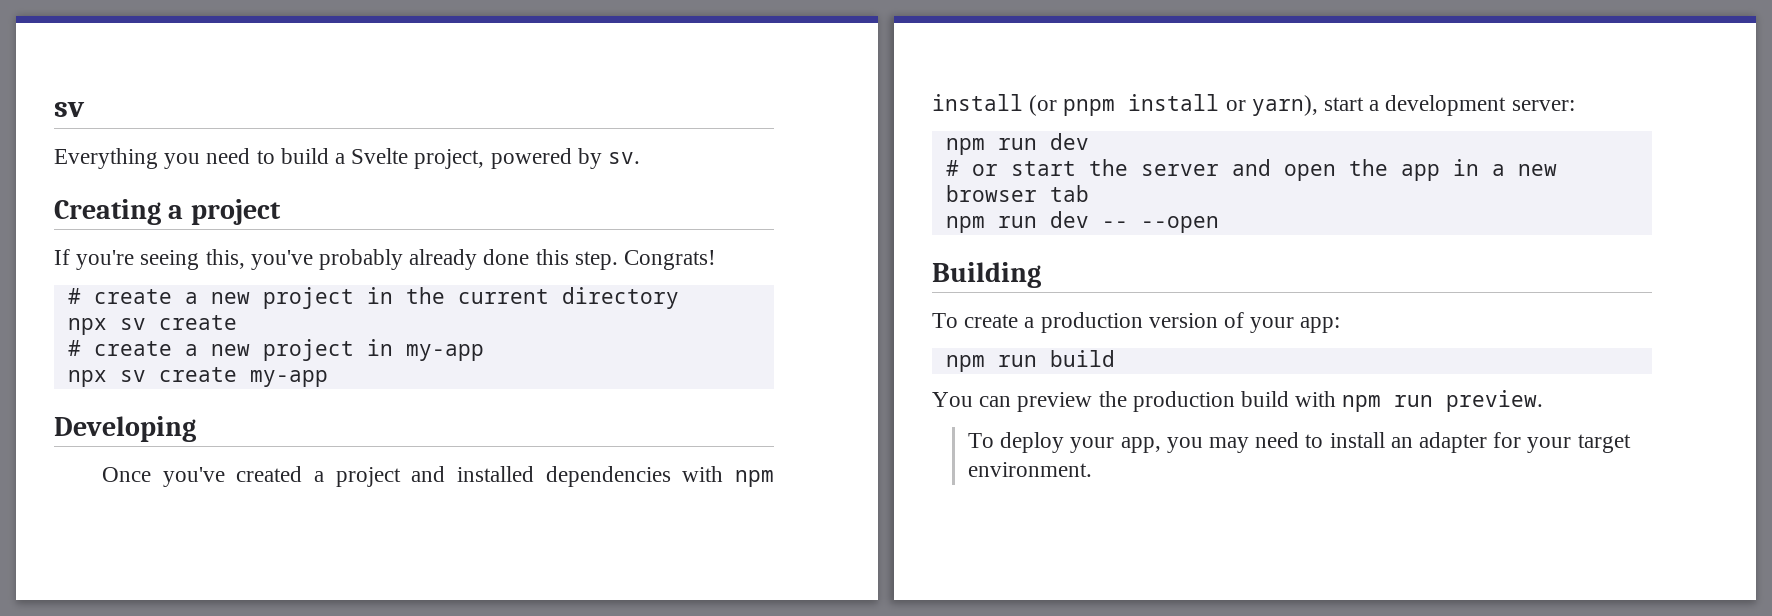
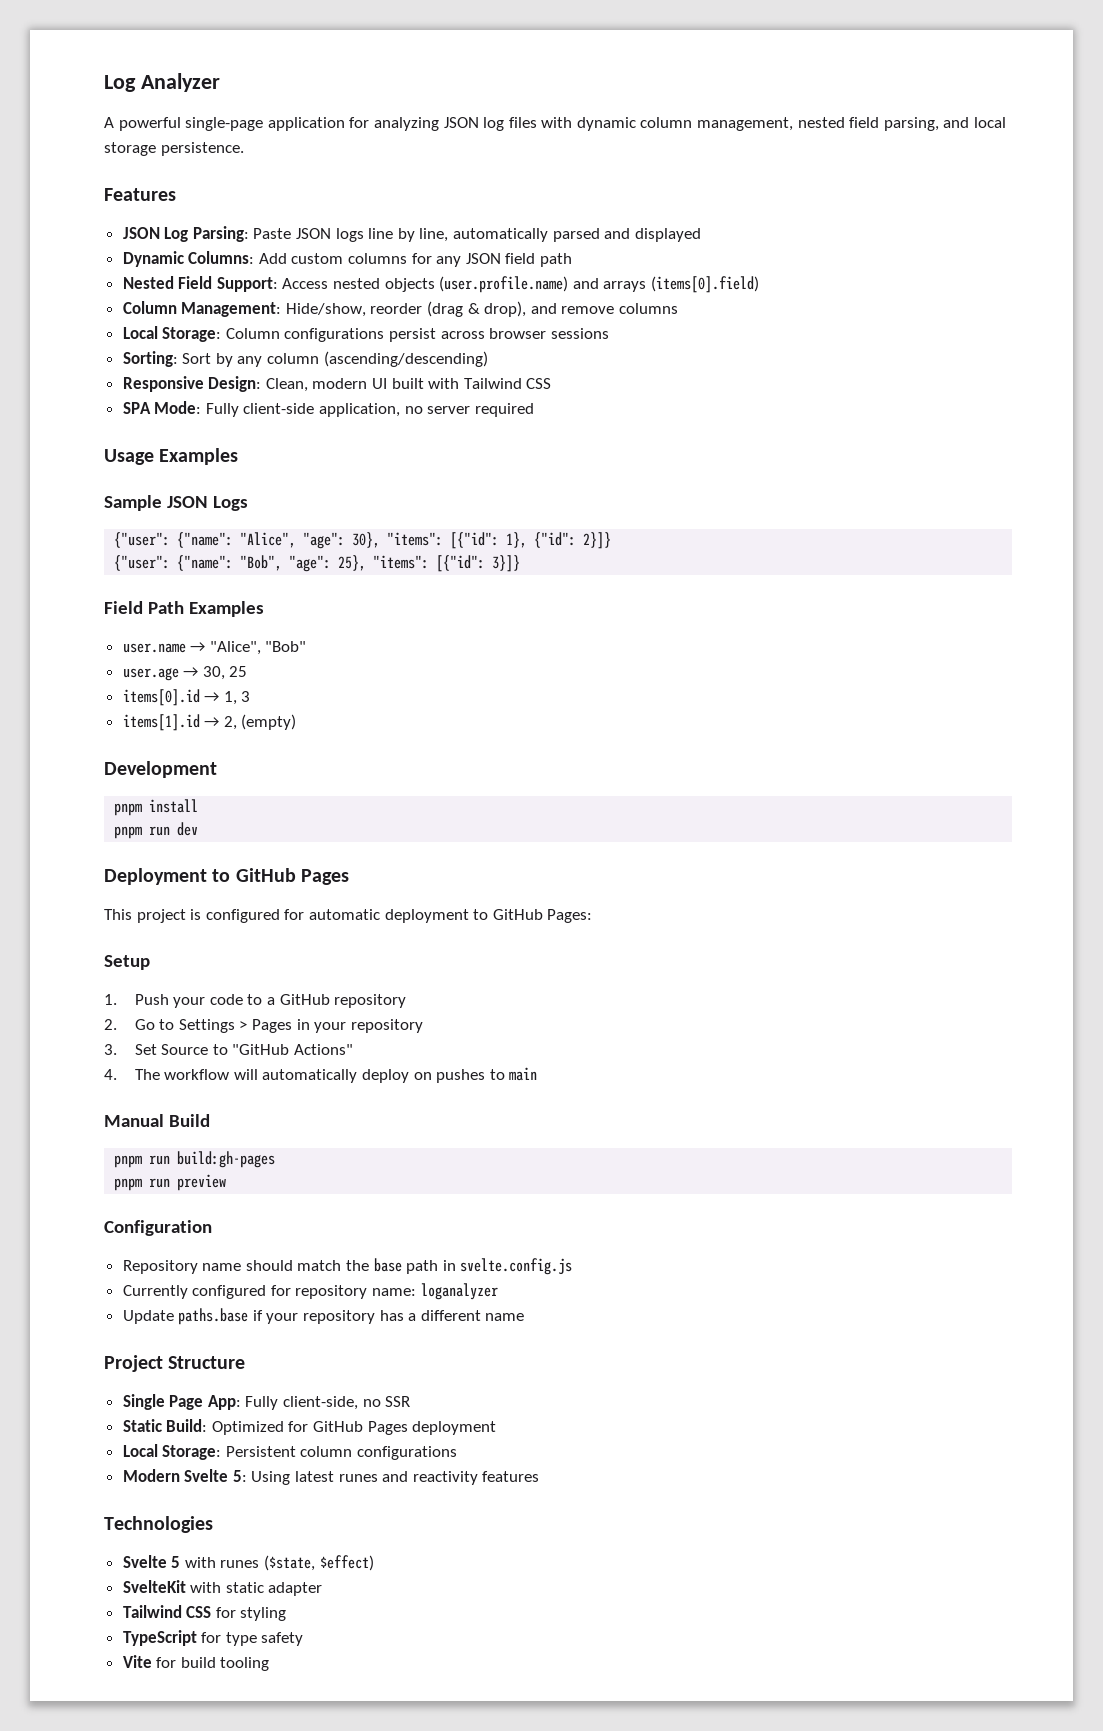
[54,102,85,117] [54,148,641,169] [54,199,281,225] [54,249,717,270] [67,287,679,309] [67,315,237,335] [67,339,484,361] [67,367,328,387] [54,416,196,442] [102,466,774,487] [932,94,1575,116] [945,133,1089,155] [945,159,1557,181] [945,185,1089,202] [945,211,1219,233] [932,262,1041,288] [932,312,1341,333] [945,350,1115,372] [932,390,1544,412] [967,432,1631,453] [967,462,1092,477] sv // Everything you need to build a Svelte project, powered by sv. // Creating a project // If you're seeing this, you've probably already done this step. Congrats! // # create a new project in the current directory // npx sv create // # create a new project in my-app // npx sv create my-app // Developing // Once you've created a project and installed dependencies with npm install (or pnpm install or yarn), start a development server: // npm run dev // # or start the server and open the app in a new browser tab // npm run dev -- --open // Building // To create a production version of your app: // npm run build // You can preview the production build with npm run preview. // To deploy your app, you may need to install an adapter for your target environment. -> [104,73,220,92] [104,117,1007,131] [104,142,244,156] [104,188,176,201] [122,226,701,242] [122,251,573,267] [122,276,760,293] [122,301,679,317] [122,326,609,342] [122,351,488,367] [122,376,552,392] [122,401,534,417] [104,448,239,465] [104,495,248,511] [114,532,612,549] [114,555,521,572] [104,601,264,617] [122,641,307,655] [122,666,248,681] [122,689,251,706] [122,714,297,731] [104,761,217,778] [114,799,199,816] [114,822,199,839] [104,868,350,885] [104,909,593,923] [104,955,150,970] [104,994,407,1008] [104,1019,423,1033] [104,1044,353,1055] [104,1067,538,1083] [104,1114,210,1127] [114,1151,276,1168] [114,1174,227,1191] [104,1220,212,1236] [122,1258,573,1275] [122,1283,498,1300] [122,1308,525,1325] [104,1355,246,1372] [122,1394,411,1410] [122,1419,497,1435] [122,1444,458,1460] [122,1469,540,1485] [104,1516,213,1533] [122,1555,374,1571] [122,1580,323,1596] [122,1605,287,1621] [122,1630,304,1646] [122,1655,270,1671] Log Analyzer // A powerful single-page application for analyzing JSON log files with dynamic column management, nested field parsing, and local storage persistence. // Features // JSON Log Parsing: Paste JSON logs line by line, automatically parsed and displayed // Dynamic Columns: Add custom columns for any JSON field path // Nested Field Support: Access nested objects (user.profile.name) and arrays (items[0].field) // Column Management: Hide/show, reorder (drag & drop), and remove columns // Local Storage: Column configurations persist across browser sessions // Sorting: Sort by any column (ascending/descending) // Responsive Design: Clean, modern UI built with Tailwind CSS // SPA Mode: Fully client-side application, no server required // Usage Examples // Sample JSON Logs // {"user": {"name": "Alice", "age": 30}, "items": [{"id": 1}, {"id": 2}]} // {"user": {"name": "Bob", "age": 25}, "items": [{"id": 3}]} // Field Path Examples // user.name → "Alice", "Bob" // user.age → 30, 25 // items[0].id → 1, 3 // items[1].id → 2, (empty) // Development // pnpm install // pnpm run dev // Deployment to GitHub Pages // This project is configured for automatic deployment to GitHub Pages: // Setup // 1. Push your code to a GitHub repository // 2. Go to Settings > Pages in your repository // 3. Set Source to "GitHub Actions" // 4. The workflow will automatically deploy on pushes to main // Manual Build // pnpm run build:gh-pages // pnpm run preview // Configuration // Repository name should match the base path in svelte.config.js // Currently configured for repository name: loganalyzer // Update paths.base if your repository has a different name // Project Structure // Single Page App: Fully client-side, no SSR // Static Build: Optimized for GitHub Pages deployment // Local Storage: Persistent column configurations // Modern Svelte 5: Using latest runes and reactivity features // Technologies // Svelte 5 with runes ($state, $effect) // SvelteKit with static adapter // Tailwind CSS for styling // TypeScript for type safety // Vite for build tooling

